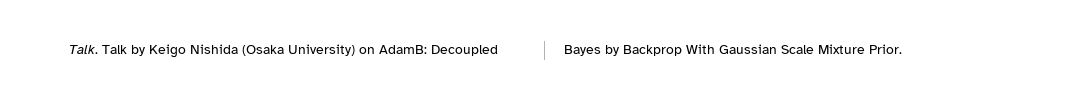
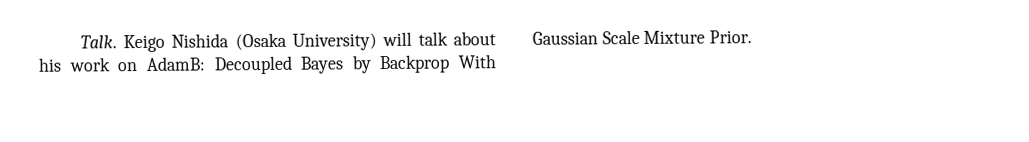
[102,45,145,56] Talk by -> (118, 42) none
(355, 50) none -> [381,31,497,47] [38,57,110,72] will talk about his work

